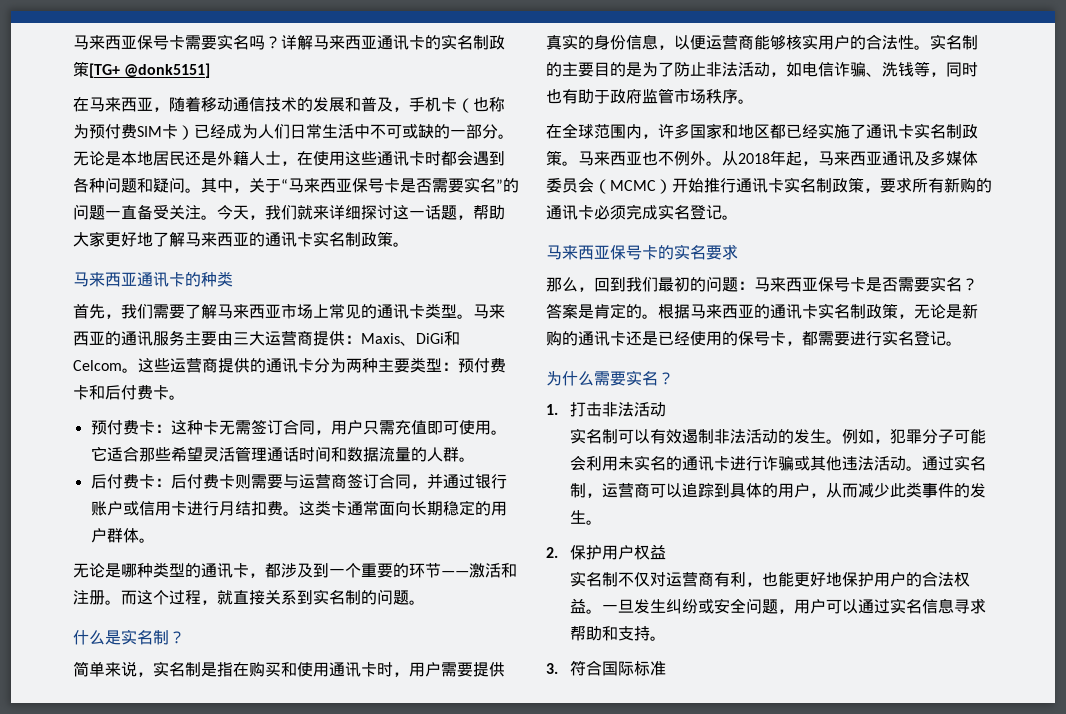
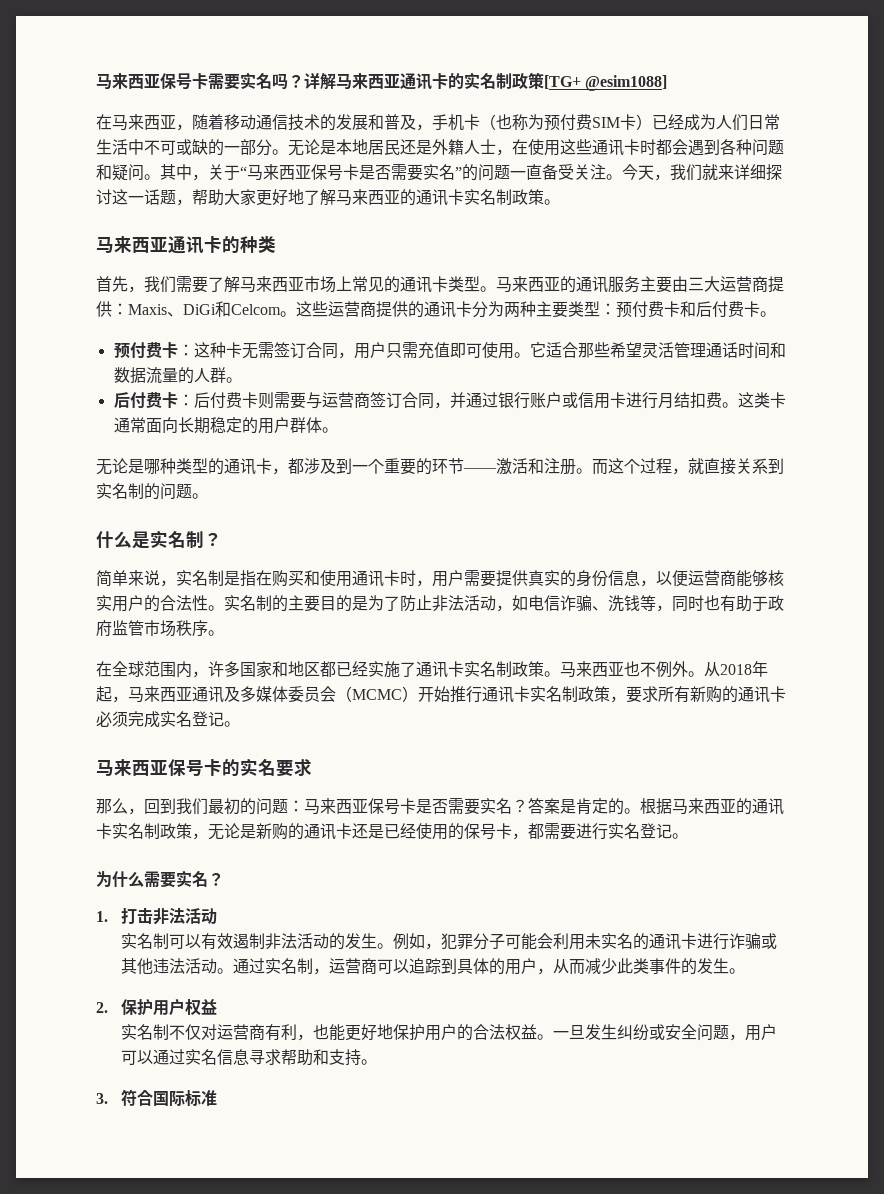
[124,63,211,78] @donk5151] -> [585,75,668,91] @esim1088]

